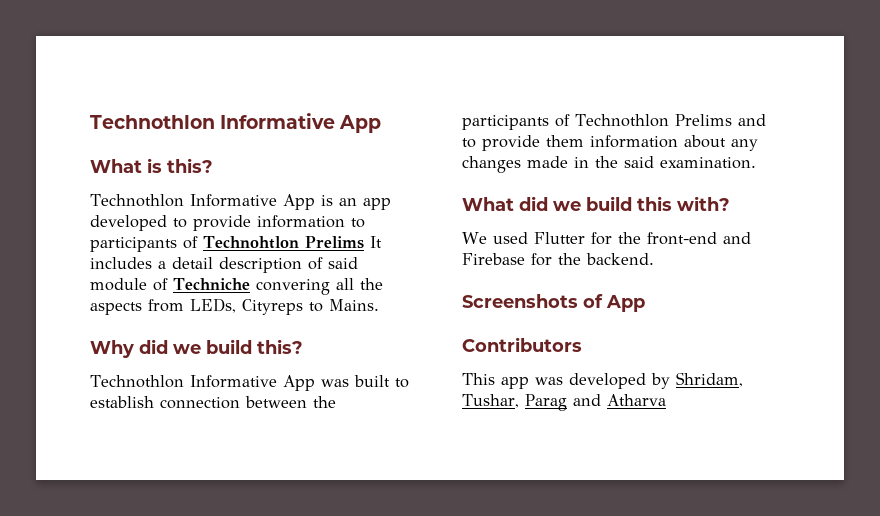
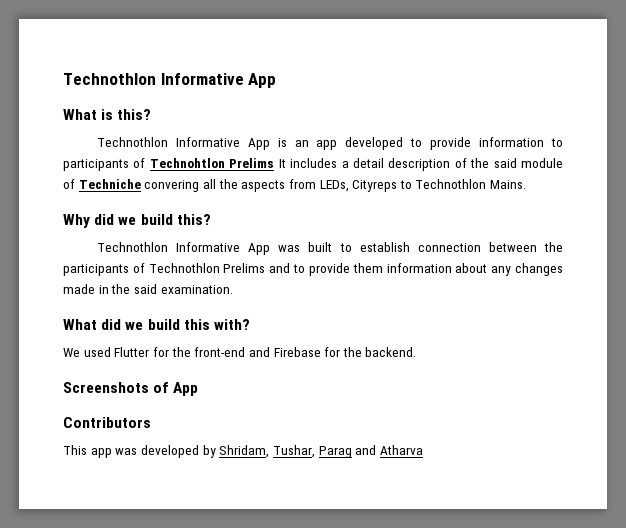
(323, 263) none -> [470,158,490,168] the
(323, 307) none -> [415,179,487,189] Technothlon

